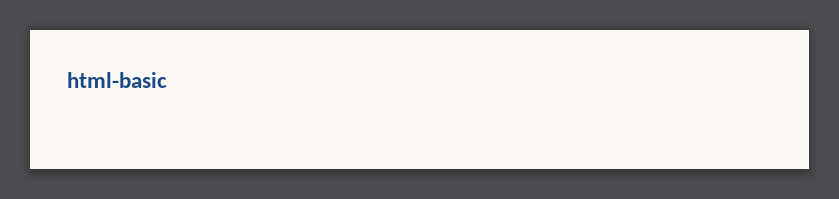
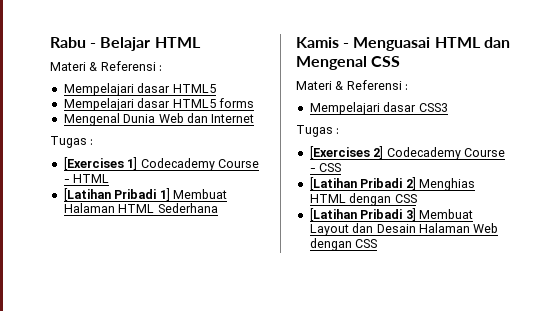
[67,72,167,88] html-basic -> [50,37,201,51] [50,61,163,71] [63,83,216,96] [63,98,254,111] [63,113,255,126] [50,136,94,148] [63,157,259,171] [63,174,110,183] [63,188,227,201] [63,203,218,213] [296,37,510,51] [296,56,401,70] [296,80,409,90] [309,102,448,115] [296,125,340,137] [309,146,505,160] [309,163,342,172] [309,177,475,191] [309,193,417,206] [309,208,473,221] [309,223,499,236] [309,238,378,251] Rabu - Belajar HTML // Materi & Referensi : // Mempelajari dasar HTML5 // Mempelajari dasar HTML5 forms // Mengenal Dunia Web dan Internet // Tugas : // [Exercises 1] Codecademy Course - HTML // [Latihan Pribadi 1] Membuat Halaman HTML Sederhana // Kamis - Menguasai HTML dan Mengenal CSS // Materi & Referensi : // Mempelajari dasar CSS3 // Tugas : // [Exercises 2] Codecademy Course - CSS // [Latihan Pribadi 2] Menghias HTML dengan CSS // [Latihan Pribadi 3] Membuat Layout dan Desain Halaman Web dengan CSS

